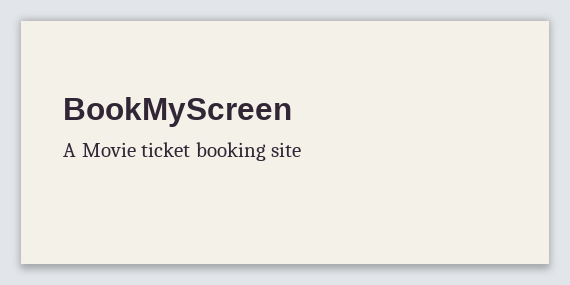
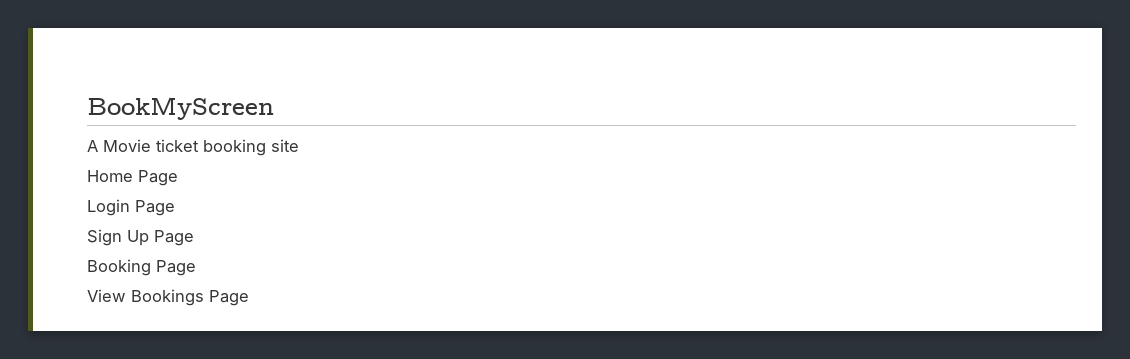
(302, 149) none -> [87,170,178,186] [87,199,175,216] [87,229,194,246] [87,259,196,276] [87,289,249,306] // Home Page // Login Page // Sign Up Page // Booking Page // View Bookings Page

